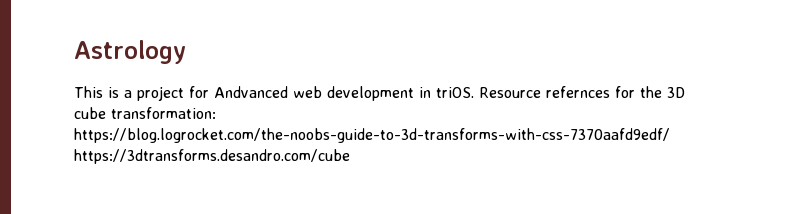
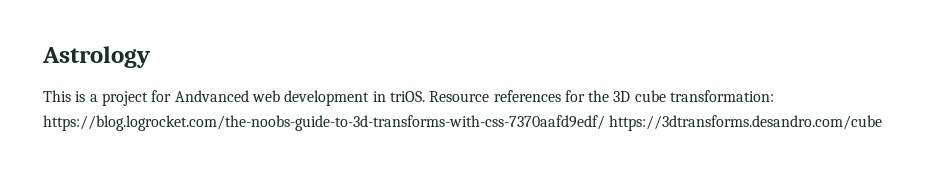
[546,86,610,98] refernces -> [493,90,561,102] references

